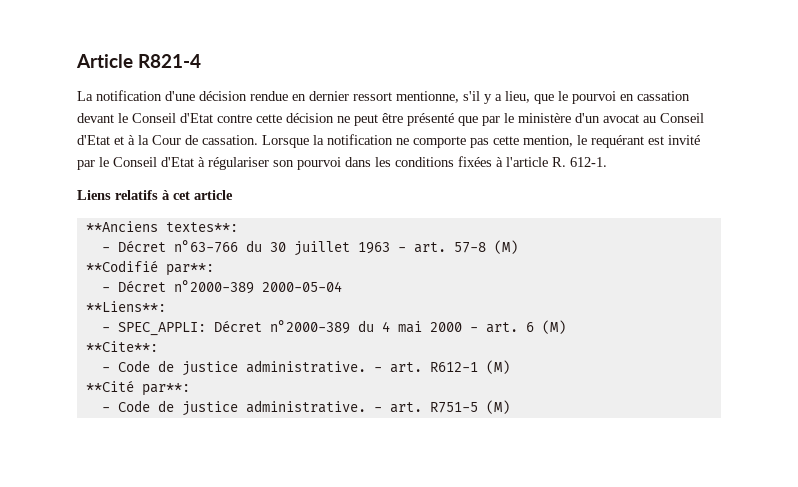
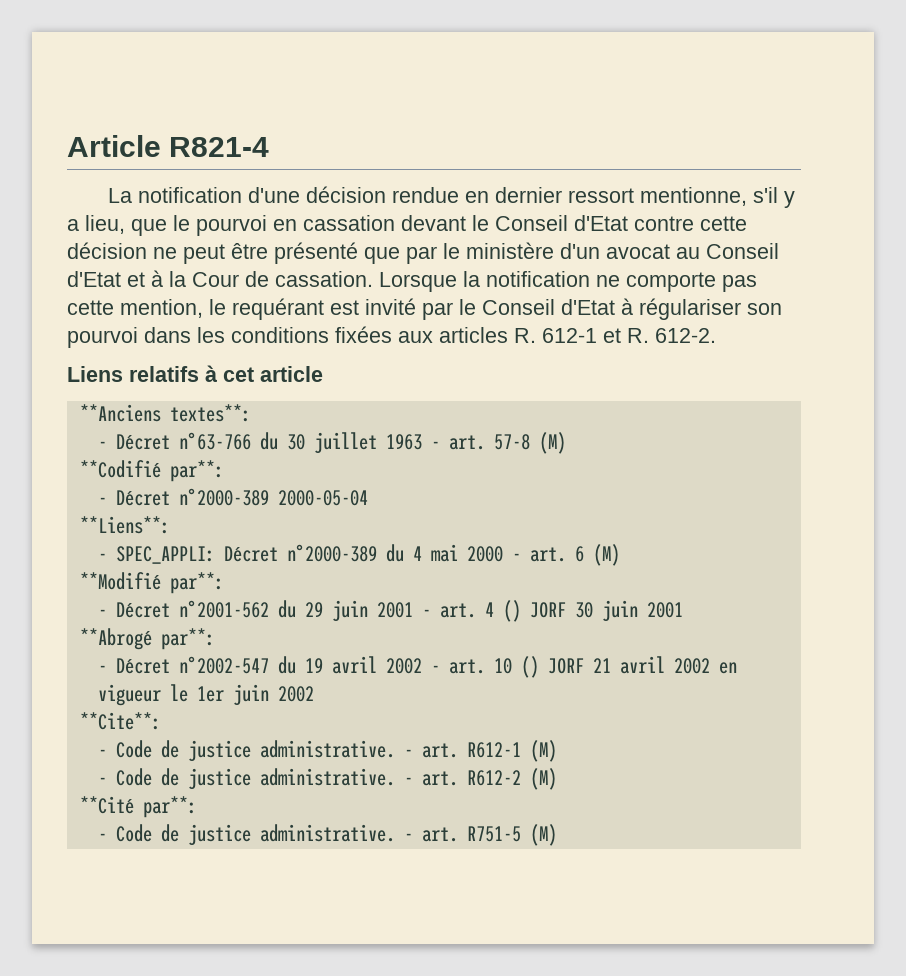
[496,157,607,167] à l'article R. 612-1. -> [398,327,716,343] aux articles R. 612-1 et R. 612-2.
(566, 327) none -> [79,572,224,594] [97,600,683,622] [79,628,215,650] [97,656,737,678] [97,684,314,706] // **Modifié par**: // - Décret n°2001-562 du 29 juin 2001 - art. 4 () JORF 30 juin 2001 // **Abrogé par**: // - Décret n°2002-547 du 19 avril 2002 - art. 10 () JORF 21 avril 2002 en vigueur le 1er juin 2002
(510, 367) none -> [97,768,557,790] // - Code de justice administrative. - art. R612-2 (M)

